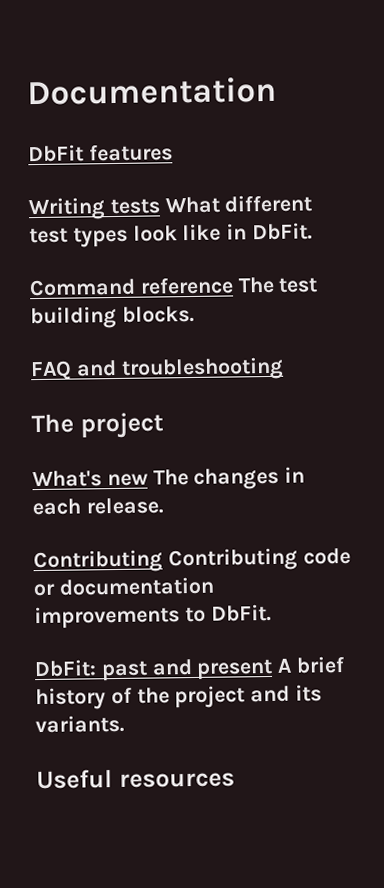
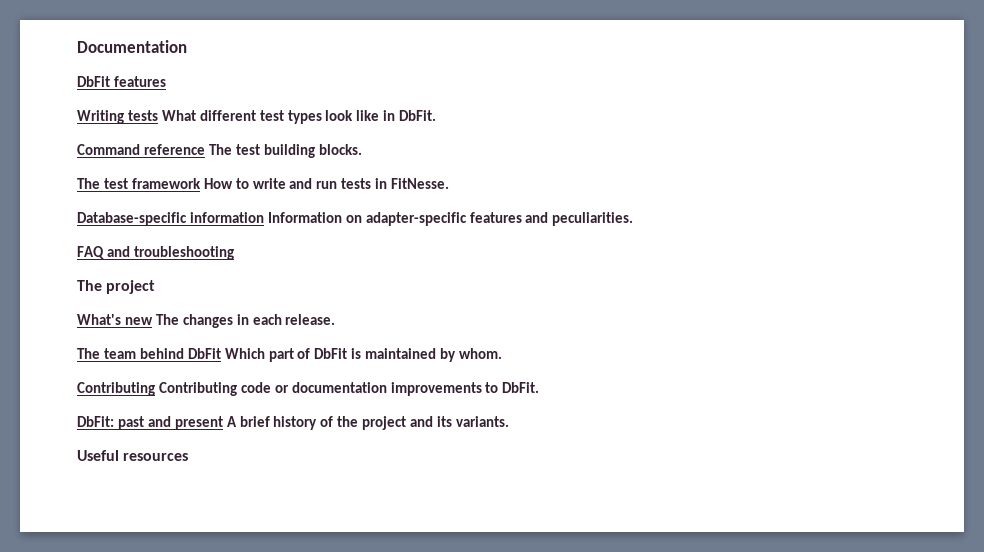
(195, 314) none -> [77,178,450,189] [77,212,634,226] // The test framework How to write and run tests in FitNesse. // Database-specific information Information on adapter-specific features and peculiarities.
(164, 506) none -> [77,348,503,362] // The team behind DbFit Which part of DbFit is maintained by whom.

